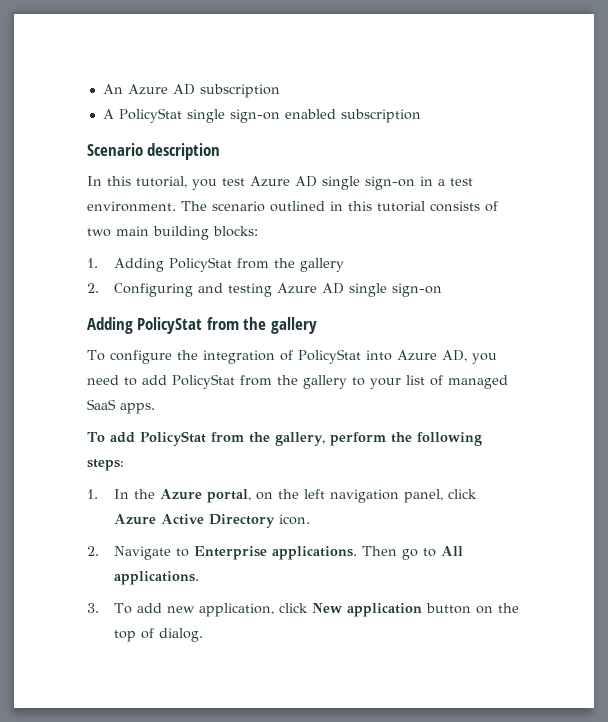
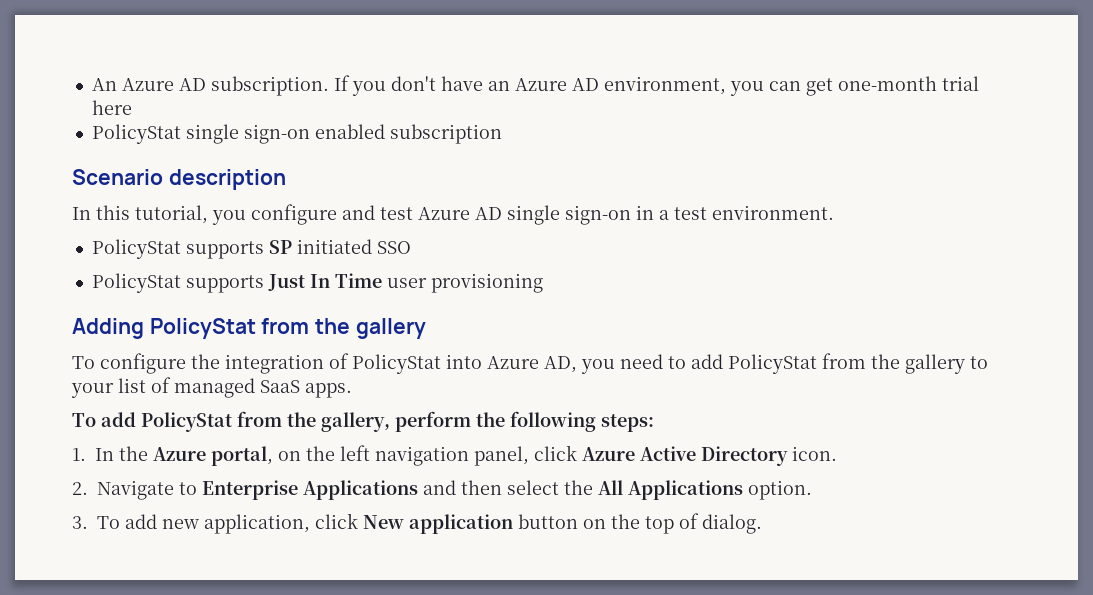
[199,84,280,98] [102,109,114,119] subscription // A -> [210,75,979,96] [91,100,132,115] subscription. If you don't have an Azure AD environment, you can get one-month trial here //
(217, 184) none -> [251,204,375,225] configure and
[181,201,498,212] [87,226,258,240] [87,257,345,272] [87,283,443,297] The scenario outlined in this tutorial consists of two main building blocks: // 1. Adding PolicyStat from the gallery // 2. Configuring and testing Azure AD single sign-on -> [91,239,411,259] [91,273,543,293] // PolicyStat supports SP initiated SSO // PolicyStat supports Just In Time user provisioning
[272,546,464,560] [114,571,200,585] applications. Then go to All applications. -> [303,480,812,500] Applications and then select the All Applications option.

